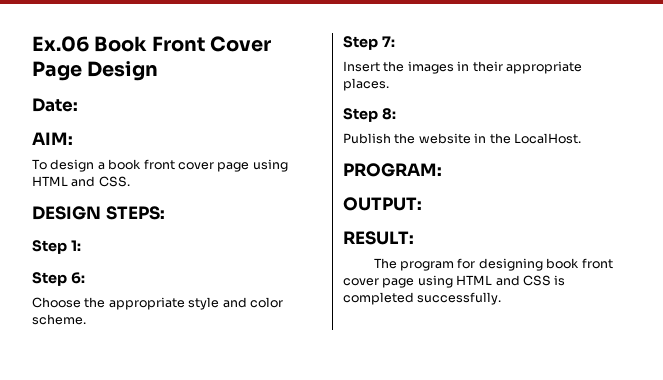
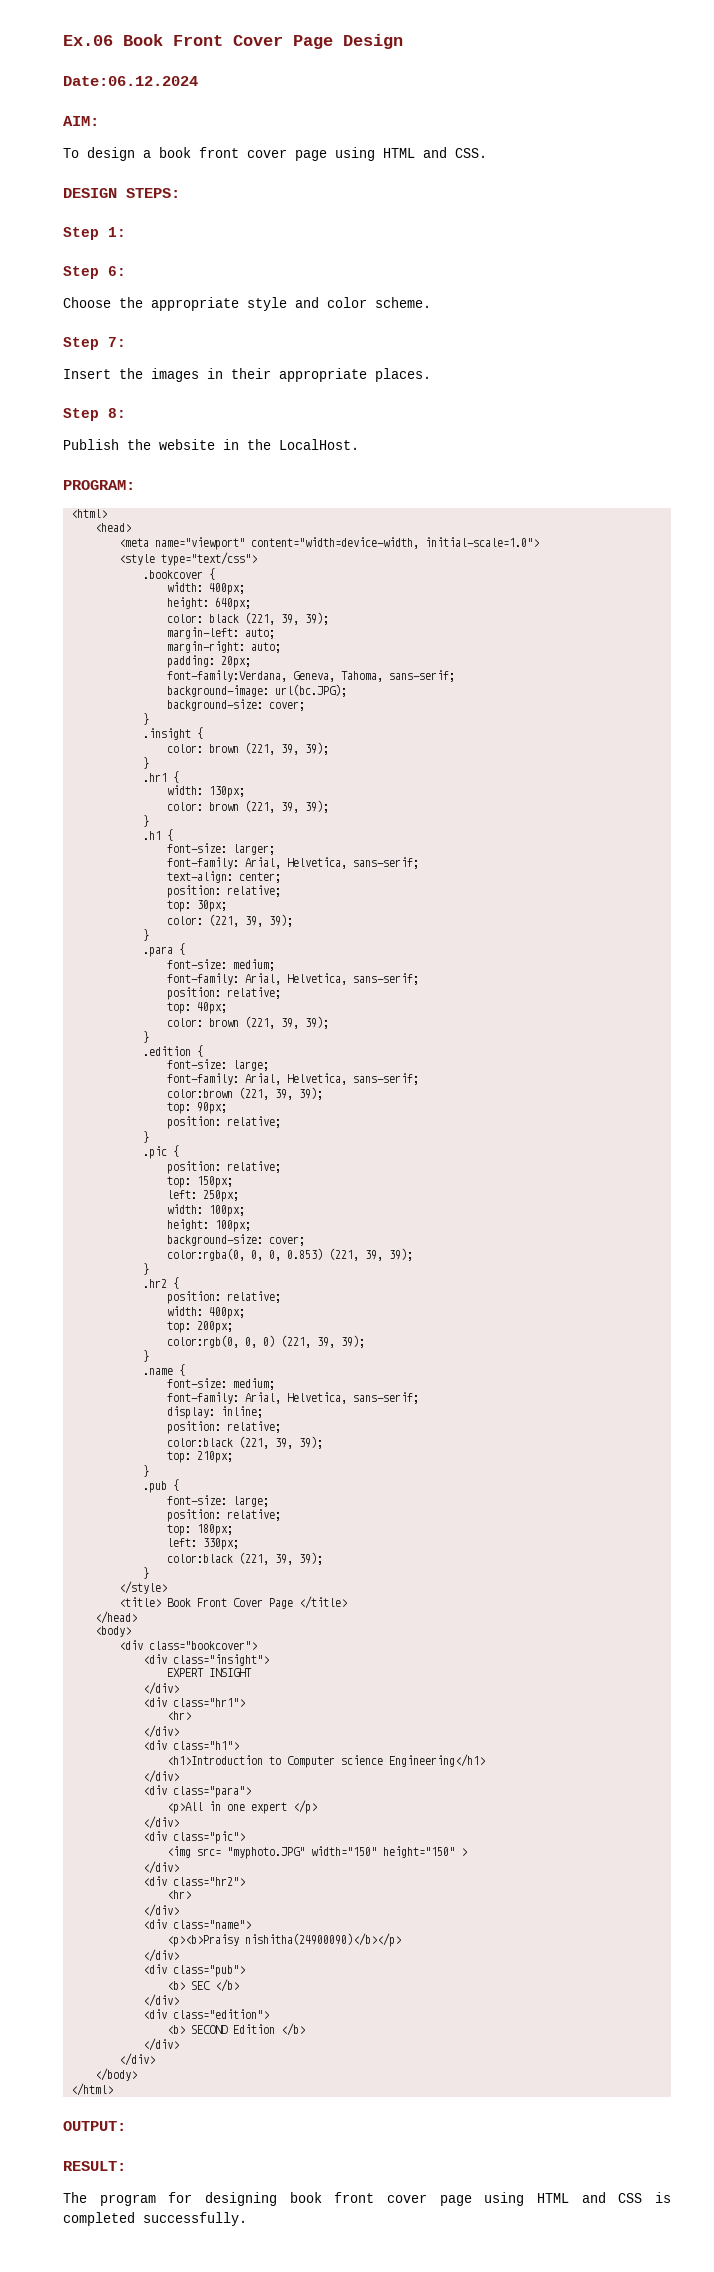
[32,98,78,112] Date: -> [63,76,198,86] Date:06.12.2024
(442, 170) none -> [71,509,108,518] [95,523,132,532] [119,537,540,550] [119,552,258,566] [143,568,216,580] [167,582,246,595] [167,597,252,610] [167,612,330,625] [167,627,276,639] [167,641,282,653] [167,655,252,668] [167,670,456,682] [167,684,348,697] [167,699,306,711] [143,713,150,725] [143,727,204,740] [167,742,330,755] [143,757,150,769] [143,771,180,783] [167,785,246,798] [167,800,330,813] [143,815,150,827] [143,829,174,841] [167,843,276,855] [167,857,420,869] [167,871,282,883] [167,885,282,898] [167,900,228,912] [167,914,294,927] [143,929,150,941] [143,943,186,957] [167,959,276,971] [167,973,420,985] [167,987,282,1000] [167,1002,228,1014] [167,1016,330,1029] [143,1031,150,1043] [143,1045,204,1057] [167,1059,270,1071] [167,1073,420,1085] [167,1087,324,1100] [167,1102,228,1114] [167,1116,282,1129] [143,1131,150,1143] [143,1145,180,1159] [167,1161,282,1174] [167,1176,234,1188] [167,1190,240,1202] [167,1204,246,1217] [167,1219,252,1232] [167,1234,306,1246] [167,1248,414,1261] [143,1263,150,1275] [143,1277,180,1289] [167,1291,282,1304] [167,1306,246,1319] [167,1321,234,1333] [167,1335,366,1348] [143,1350,150,1362] [143,1364,186,1376] [167,1378,276,1390] [167,1392,420,1404] [167,1406,264,1419] [167,1421,282,1434] [167,1436,324,1449] [167,1451,234,1463] [143,1465,150,1477] [143,1479,180,1493] [167,1495,270,1507] [167,1509,282,1522] [167,1524,234,1536] [167,1538,240,1550] [167,1552,324,1565] [143,1567,150,1579] [119,1581,168,1594] [119,1596,348,1609] [95,1611,138,1624] [95,1626,132,1637] [119,1640,258,1650] [143,1654,270,1666] [167,1668,253,1677] [143,1682,180,1695] [143,1697,246,1707] [167,1711,192,1720] [143,1725,180,1738] [143,1740,240,1750] [167,1754,486,1768] [143,1770,180,1783] [143,1785,252,1798] [167,1800,318,1814] [143,1816,180,1829] [143,1831,246,1844] [167,1846,468,1859] [143,1861,180,1874] [143,1876,246,1886] [167,1890,192,1899] [143,1904,180,1917] [143,1919,252,1929] [167,1933,402,1947] [143,1949,180,1962] [143,1964,246,1977] [167,1979,240,1992] [143,1994,180,2007] [143,2009,270,2019] [167,2023,306,2036] [143,2038,180,2051] [119,2053,156,2066] [95,2068,138,2081] [71,2083,114,2096] // <html> // <head> // <meta name="viewport" content="width=device-width, initial-scale=1.0"> // <style type="text/css"> // .bookcover { // width: 400px; // height: 640px; // color: black (221, 39, 39); // margin-left: auto; // margin-right: auto; // padding: 20px; // font-family:Verdana, Geneva, Tahoma, sans-serif; // background-image: url(bc.JPG); // background-size: cover; // } // .insight { // color: brown (221, 39, 39); // } // .hr1 { // width: 130px; // color: brown (221, 39, 39); // } // .h1 { // font-size: larger; // font-family: Arial, Helvetica, sans-serif; // text-align: center; // position: relative; // top: 30px; // color: (221, 39, 39); // } // .para { // font-size: medium; // font-family: Arial, Helvetica, sans-serif; // position: relative; // top: 40px; // color: brown (221, 39, 39); // } // .edition { // font-size: large; // font-family: Arial, Helvetica, sans-serif; // color:brown (221, 39, 39); // top: 90px; // position: relative; // } // .pic { // position: relative; // top: 150px; // left: 250px; // width: 100px; // height: 100px; // background-size: cover; // color:rgba(0, 0, 0, 0.853) (221, 39, 39); // } // .hr2 { // position: relative; // width: 400px; // top: 200px; // color:rgb(0, 0, 0) (221, 39, 39); // } // .name { // font-size: medium; // font-family: Arial, Helvetica, sans-serif; // display: inline; // position: relative; // color:black (221, 39, 39); // top: 210px; // } // .pub { // font-size: large; // position: relative; // top: 180px; // left: 330px; // color:black (221, 39, 39); // } // </style> // <title> Book Front Cover Page </title> // </head> // <body> // <div class="bookcover"> // <div class="insight"> // EXPERT INSIGHT // </div> // <div class="hr1"> // <hr> // </div> // <div class="h1"> // <h1>Introduction to Computer science Engineering</h1> // </div> // <div class="para"> // <p>All in one expert </p> // </div> // <div class="pic"> // <img src= "myphoto.JPG" width="150" height="150" > // </div> // <div class="hr2"> // <hr> // </div> // <div class="name"> // <p><b>Praisy nishitha(24900090)</b></p> // </div> // <div class="pub"> // <b> SEC </b> // </div> // <div class="edition"> // <b> SECOND Edition </b> // </div> // </div> // </body> // </html>

